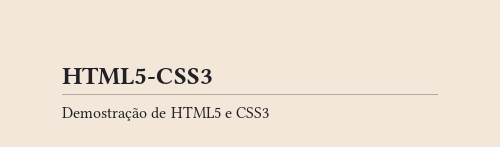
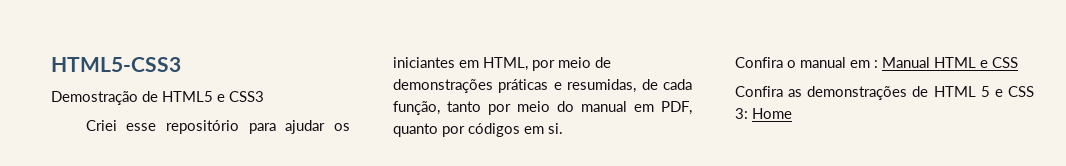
(270, 112) none -> [85,120,350,134] [393,57,611,71] [393,79,692,93] [393,101,692,115] [393,123,563,137] [735,57,1018,68] [735,86,1034,100] [735,108,792,119] // Criei esse repositório para ajudar os iniciantes em HTML, por meio de demonstrações práticas e resumidas, de cada função, tanto por meio do manual em PDF, quanto por códigos em si. // Confira o manual em : Manual HTML e CSS // Confira as demonstrações de HTML 5 e CSS 3: Home

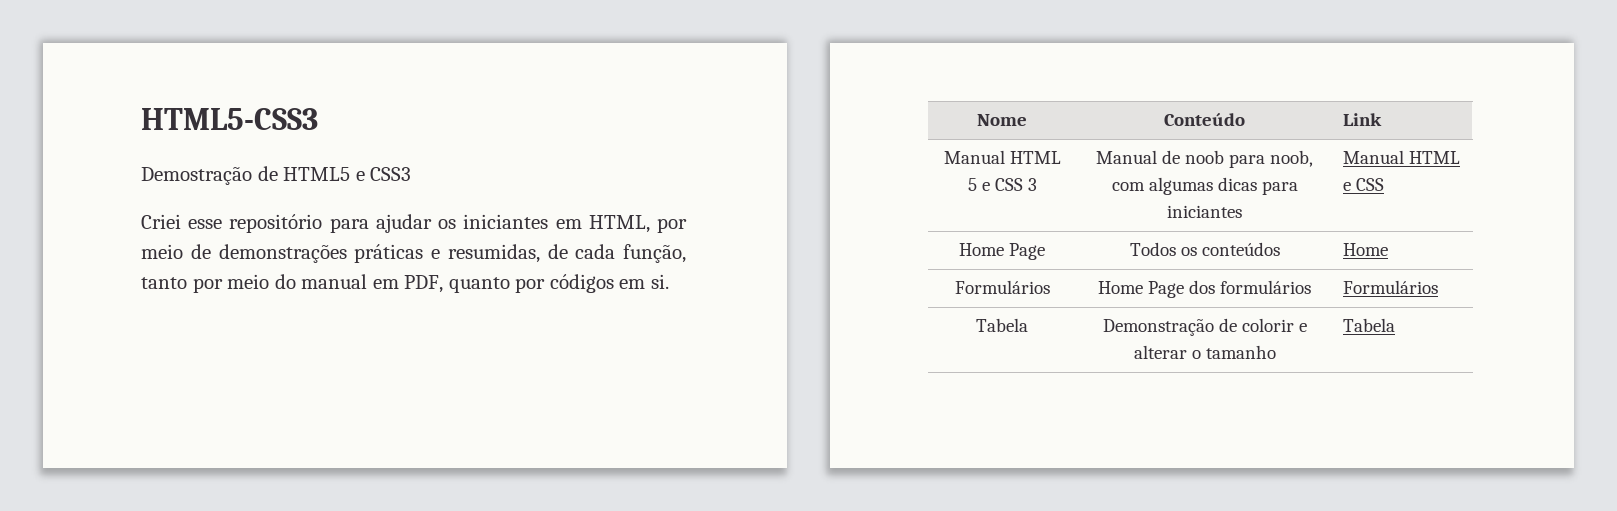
[735,57,1018,68] [735,86,1034,100] [735,108,792,119] // Confira o manual em : Manual HTML e CSS // Confira as demonstrações de HTML 5 e CSS 3: Home -> [977,114,1027,126] [1164,113,1245,126] [1342,113,1382,126] [943,150,1061,164] [967,178,1037,191] [1096,150,1313,168] [1111,177,1298,195] [1167,205,1242,218] [1342,150,1460,164] [1342,178,1384,191] [959,243,1045,260] [1129,242,1280,256] [1342,243,1388,256] [954,280,1050,294] [1098,280,1311,298] [1342,280,1438,294] [976,318,1028,332] [1102,318,1307,336] [1133,345,1276,359] [1342,318,1395,332] // Nome | Conteúdo | Link // Manual HTML 5 e CSS 3 | Manual de noob para noob, com algumas dicas para iniciantes | Manual HTML e CSS // Home Page | Todos os conteúdos | Home // Formulários | Home Page dos formulários | Formulários // Tabela | Demonstração de colorir e alterar o tamanho | Tabela

